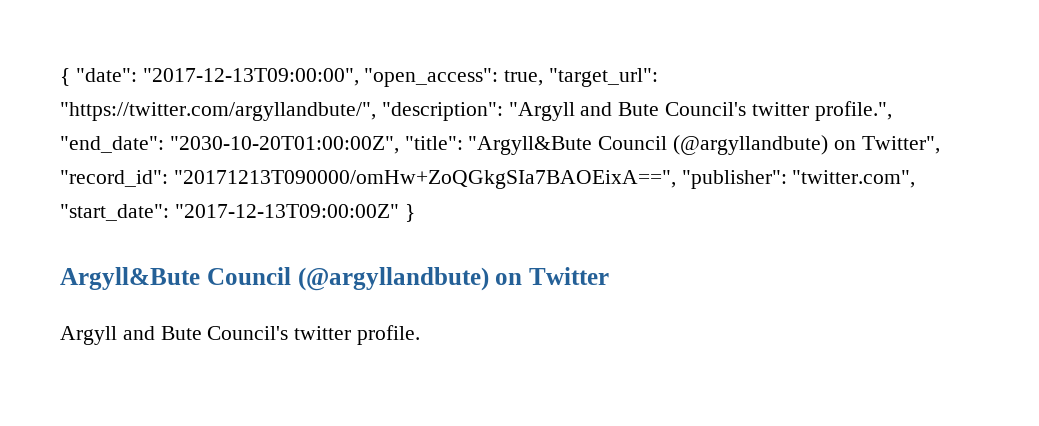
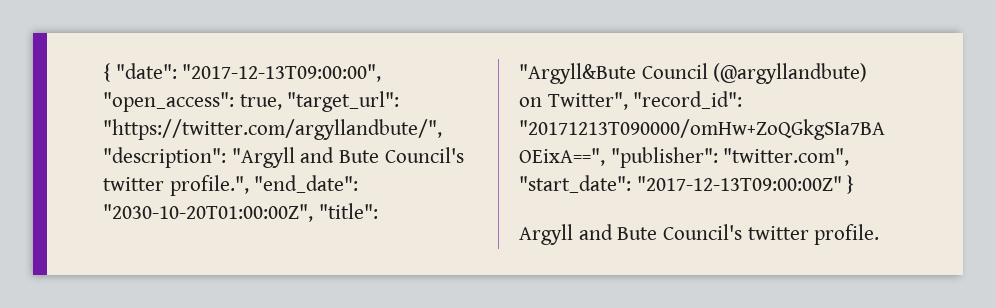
[60,267,609,291] // Argyll&Bute Council (@argyllandbute) on Twitter -> (855, 184) none

